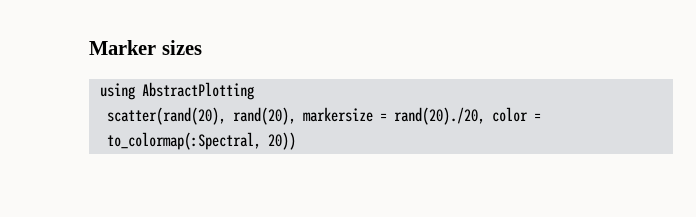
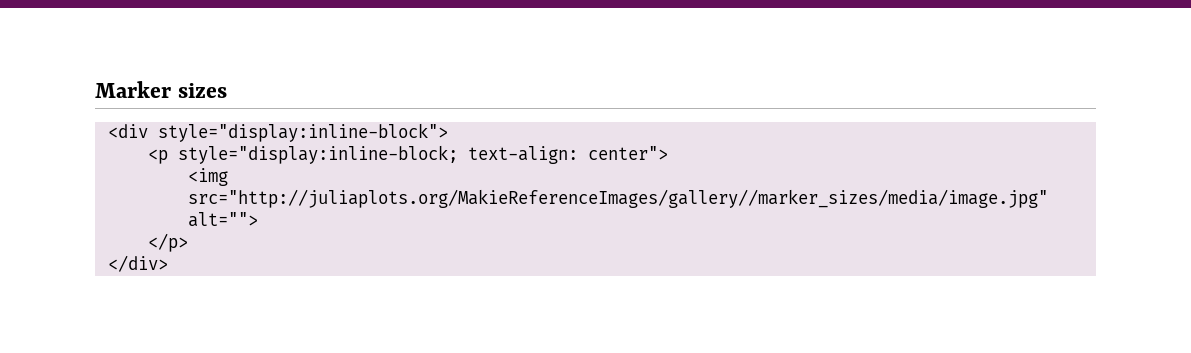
[99,82,254,100] [106,107,541,125] [106,132,296,150] using AbstractPlotting // scatter(rand(20), rand(20), markersize = rand(20)./20, color = to_colormap(:Spectral, 20)) -> [107,123,448,142] [147,145,668,164] [187,168,228,186] [187,189,1048,208] [187,212,258,227] [147,233,188,252] [107,255,168,272] <div style="display:inline-block"> // <p style="display:inline-block; text-align: center"> // <img src="http://juliaplots.org/MakieReferenceImages/gallery//marker_sizes/media/image.jpg" alt=""> // </p> // </div>

